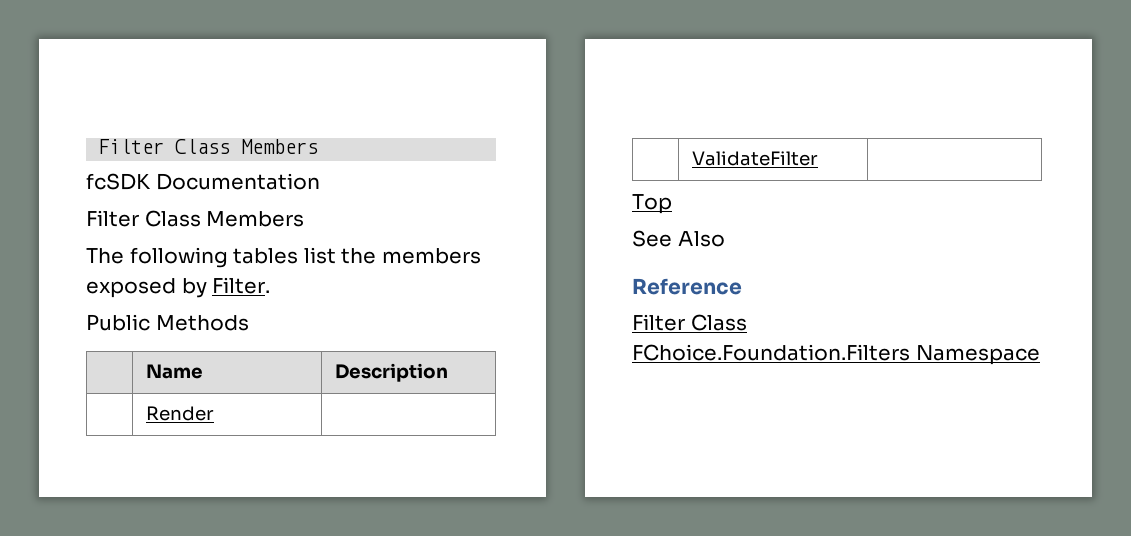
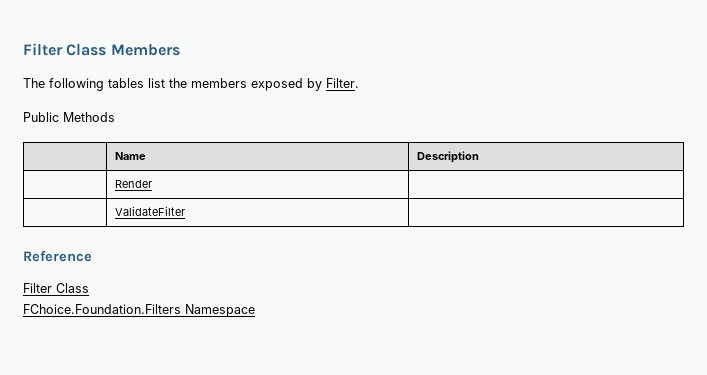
[98,139,319,154] [86,173,320,190] [86,210,305,227] Filter Class Members // fcSDK Documentation // Filter Class Members -> [23,43,180,56] Filter Class Members
[632,194,672,214] [632,230,725,247] // Top // See Also -> (186, 211) none

